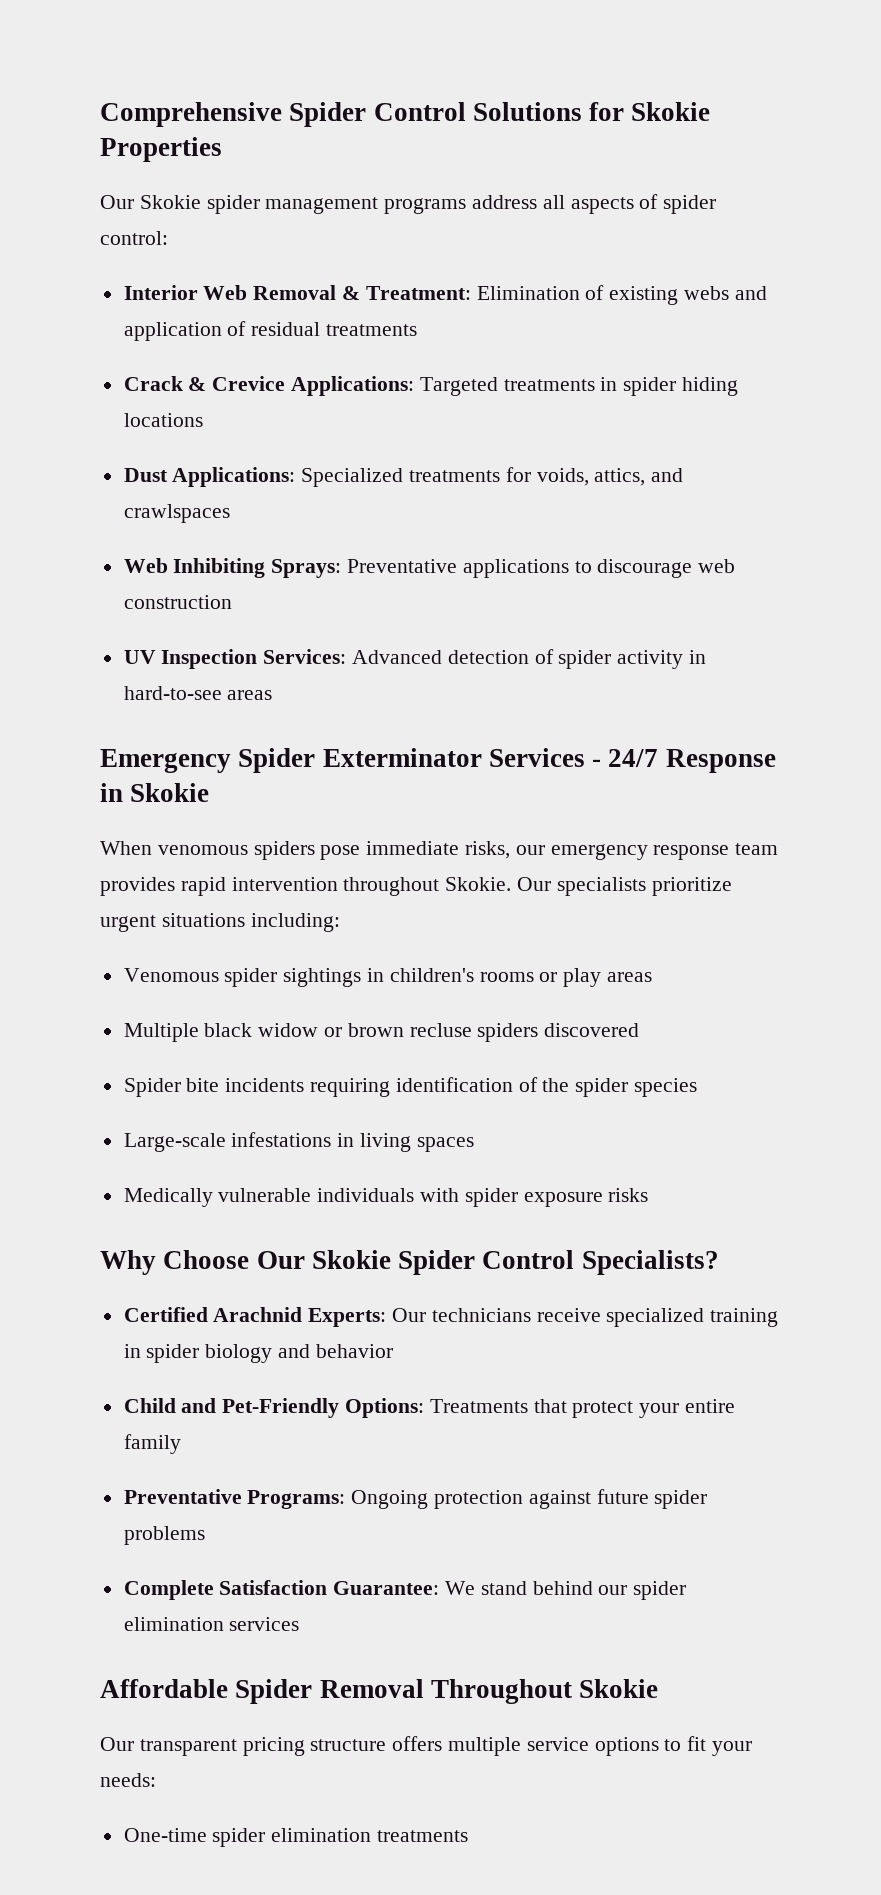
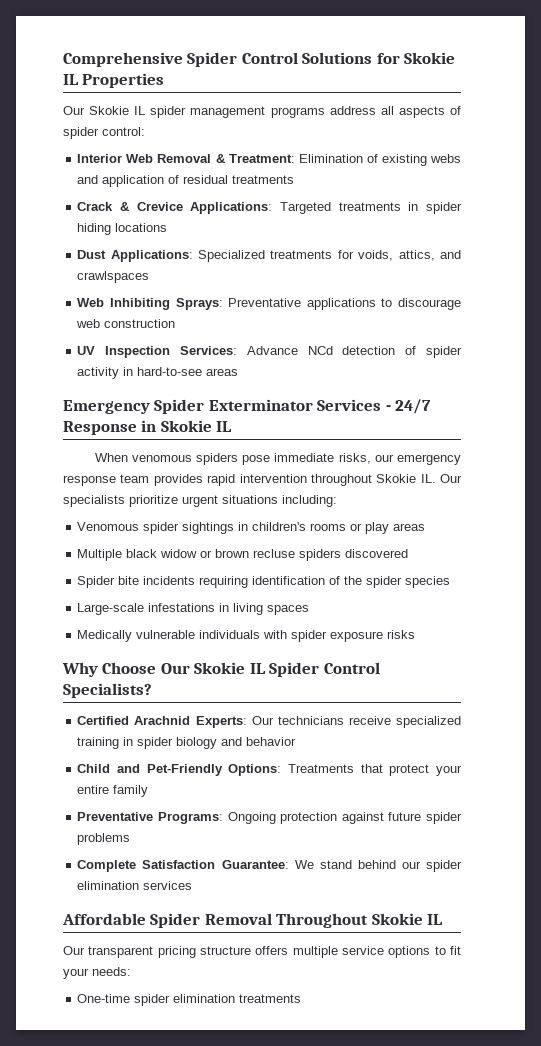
(711, 111) none -> [63,74,79,85] IL
(201, 202) none -> [134,106,146,115] IL
[352,650,443,664] Advanced -> [246,346,333,355] Advance NCd
(210, 792) none -> [216,421,233,432] IL
[445,877,512,891] Skokie. -> [376,474,436,483] Skokie IL.
(391, 1259) none -> [249,663,266,674] IL
(659, 1688) none -> [427,914,444,925] IL

